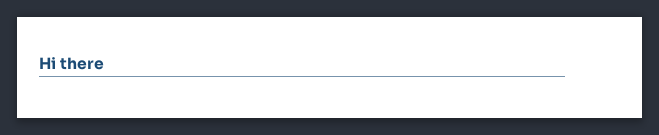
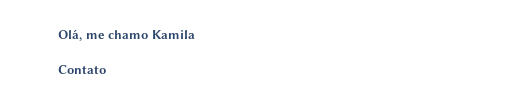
[39,57,105,70] Hi there -> [58,29,195,41] [58,65,106,74] Olá, me chamo Kamila // Contato

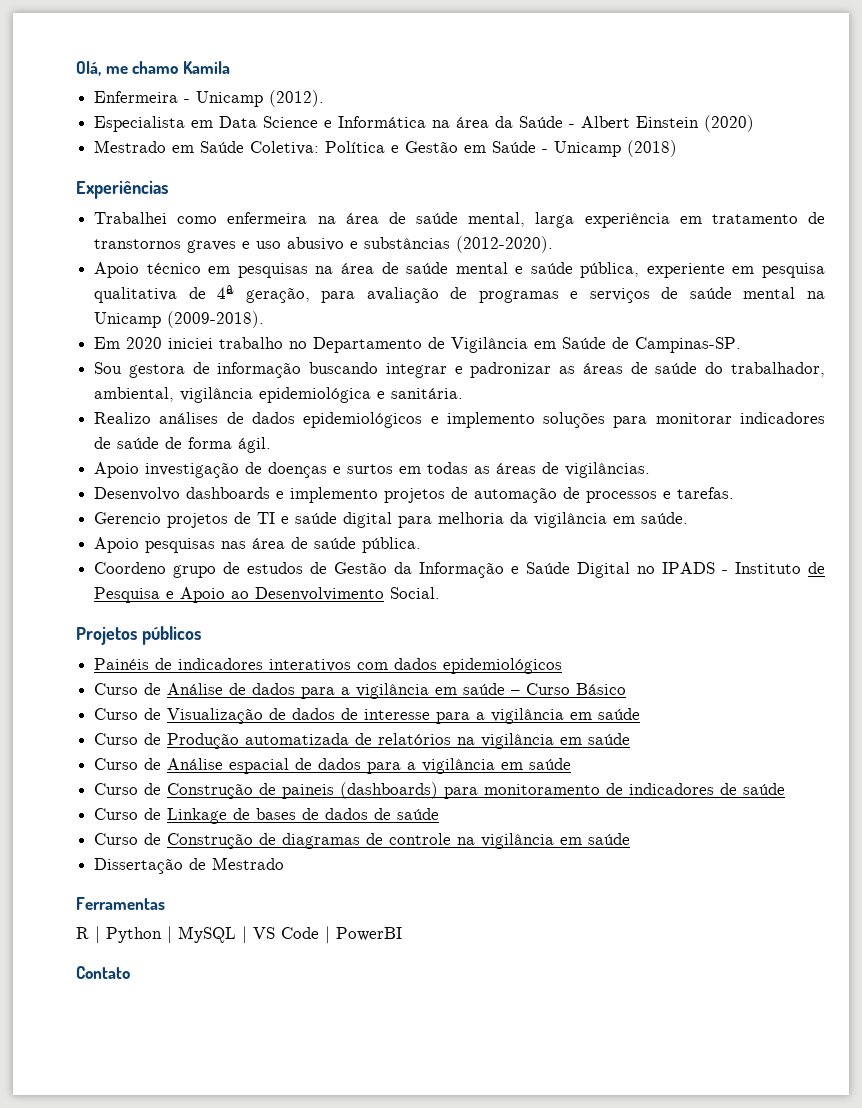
(195, 34) none -> [94,90,325,107] [94,115,755,132] [94,140,678,157] [76,180,168,199] [94,212,826,228] [94,236,554,253] [94,262,826,278] [94,285,825,303] [94,311,265,328] [94,337,742,353] [94,362,825,378] [94,387,464,403] [94,412,825,428] [94,437,272,453] [94,462,651,478] [94,487,735,503] [94,512,689,528] [94,537,422,553] [94,562,826,578] [94,587,441,603] [76,626,201,645] [94,658,563,674] [94,683,627,699] [94,708,641,724] [94,733,631,749] [94,758,572,774] [94,782,786,799] [94,808,440,824] [94,833,631,849] [94,857,285,874] [76,897,165,910] [76,926,402,944] // Enfermeira - Unicamp (2012). // Especialista em Data Science e Informática na área da Saúde - Albert Einstein (2020) // Mestrado em Saúde Coletiva: Política e Gestão em Saúde - Unicamp (2018) // Experiências // Trabalhei como enfermeira na área de saúde mental, larga experiência em tratamento de transtornos graves e uso abusivo e substâncias (2012-2020). // Apoio técnico em pesquisas na área de saúde mental e saúde pública, experiente em pesquisa qualitativa de 4ª geração, para avaliação de programas e serviços de saúde mental na Unicamp (2009-2018). // Em 2020 iniciei trabalho no Departamento de Vigilância em Saúde de Campinas-SP. // Sou gestora de informação buscando integrar e padronizar as áreas de saúde do trabalhador, ambiental, vigilância epidemiológica e sanitária. // Realizo análises de dados epidemiológicos e implemento soluções para monitorar indicadores de saúde de forma ágil. // Apoio investigação de doenças e surtos em todas as áreas de vigilâncias. // Desenvolvo dashboards e implemento projetos de automação de processos e tarefas. // Gerencio projetos de TI e saúde digital para melhoria da vigilância em saúde. // Apoio pesquisas nas área de saúde pública. // Coordeno grupo de estudos de Gestão da Informação e Saúde Digital no IPADS - Instituto de Pesquisa e Apoio ao Desenvolvimento Social. // Projetos públicos // Painéis de indicadores interativos com dados epidemiológicos // Curso de Análise de dados para a vigilância em saúde – Curso Básico // Curso de Visualização de dados de interesse para a vigilância em saúde // Curso de Produção automatizada de relatórios na vigilância em saúde // Curso de Análise espacial de dados para a vigilância em saúde // Curso de Construção de paineis (dashboards) para monitoramento de indicadores de saúde // Curso de Linkage de bases de dados de saúde // Curso de Construção de diagramas de controle na vigilância em saúde // Dissertação de Mestrado // Ferramentas // R | Python | MySQL | VS Code | PowerBI

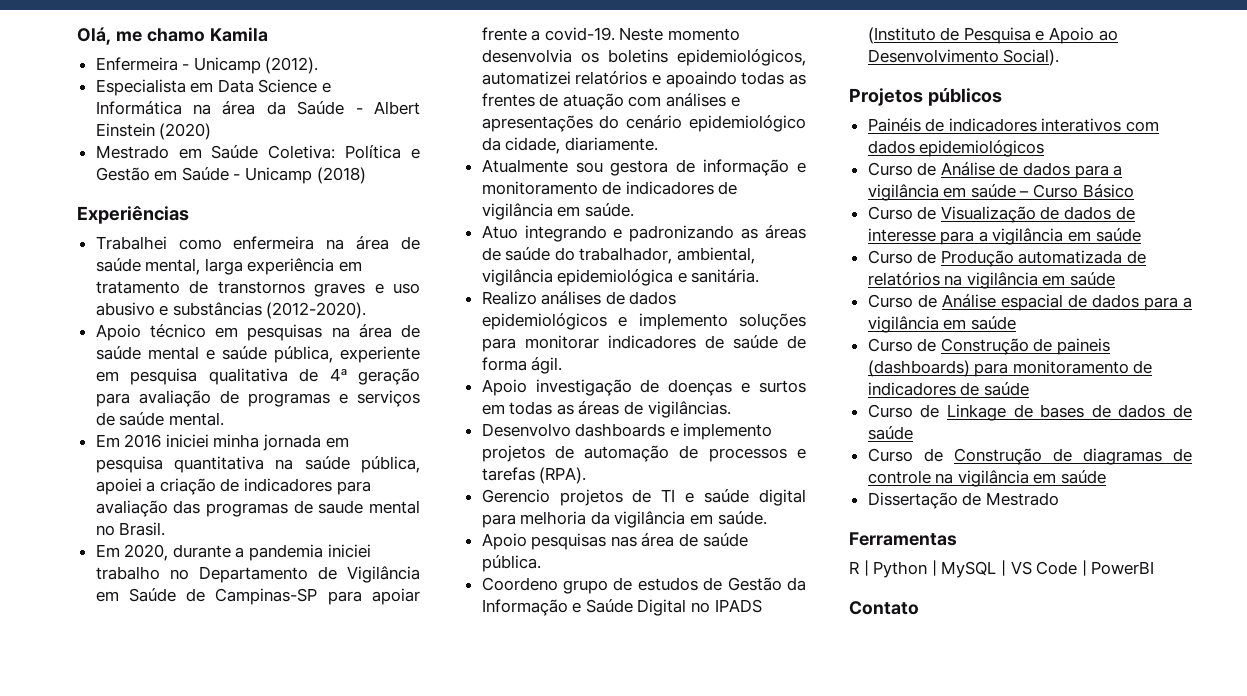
[245,287,310,303] geração, -> [358,368,420,385] geração
[743,287,825,299] [94,311,265,328] [94,337,163,349] mental na Unicamp (2009-2018). // Em 2020 -> [168,412,224,426] [95,434,349,451] [95,456,420,473] [95,478,371,495] [95,500,421,517] [95,522,166,536] [95,544,324,561] mental. // Em 2016 iniciei minha jornada em pesquisa quantitativa na saúde pública, apoiei a criação de indicadores para avaliação das programas de saude mental no Brasil. // Em 2020, durante a pandemia
[635,337,742,353] [94,362,552,378] Campinas-SP. // Sou gestora de informação buscando integrar e padronizar -> [215,588,420,605] [481,27,741,41] [481,49,806,66] [481,71,806,88] [481,93,740,110] [481,115,806,132] [481,137,658,154] [481,159,806,176] [481,181,738,195] [481,203,634,220] [481,225,735,242] Campinas-SP para apoiar frente a covid-19. Neste momento desenvolvia os boletins epidemiológicos, automatizei relatórios e apoaindo todas as frentes de atuação com análises e apresentações do cenário epidemiológico da cidade, diariamente. // Atualmente sou gestora de informação e monitoramento de indicadores de vigilância em saúde. // Atuo integrando e padronizando
[677,487,735,499] tarefas. -> [481,467,587,484] tarefas (RPA).
[722,562,802,574] - Instituto -> [867,27,936,44] (Instituto
[390,587,441,599] Social. -> [1003,49,1060,66] Social).

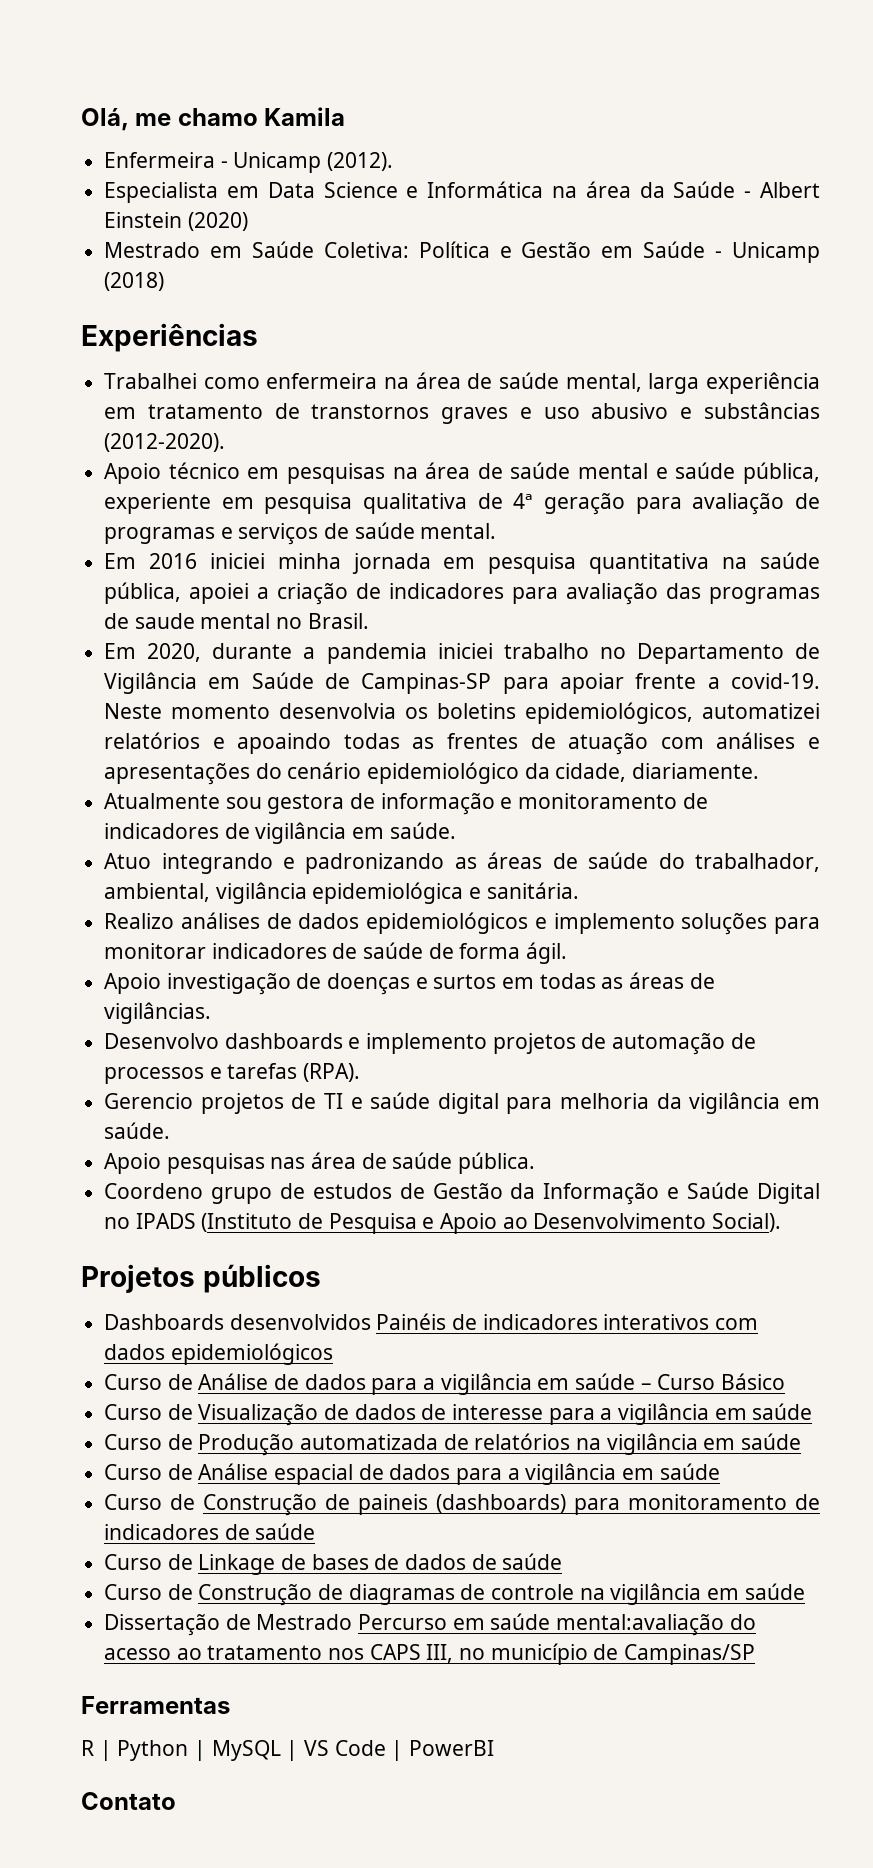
(1002, 97) none -> [104,1314,371,1330] Dashboards desenvolvidos
(1059, 499) none -> [358,1613,756,1636] [104,1643,756,1665] Percurso em saúde mental:avaliação do acesso ao tratamento nos CAPS III, no município de Campinas/SP

